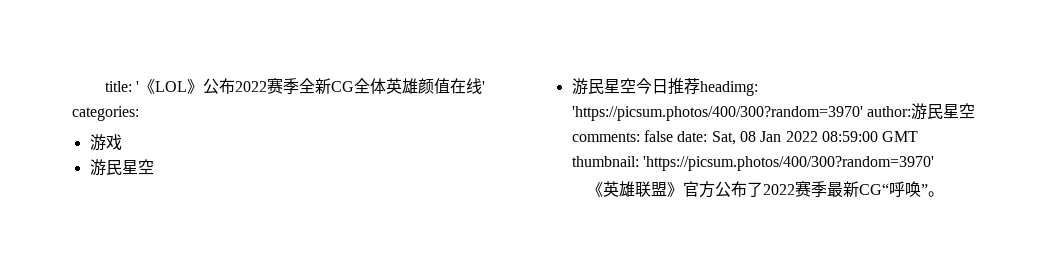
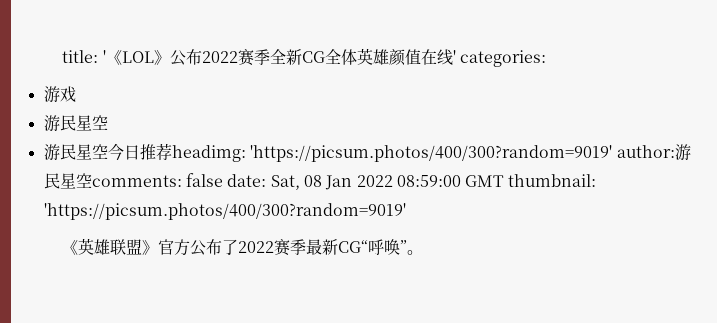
[571,106,863,121] 'https://picsum.photos/400/300?random=3970' -> [250,145,613,162] 'https://picsum.photos/400/300?random=9019'
[642,156,934,171] 'https://picsum.photos/400/300?random=3970' -> [43,203,406,220] 'https://picsum.photos/400/300?random=9019'

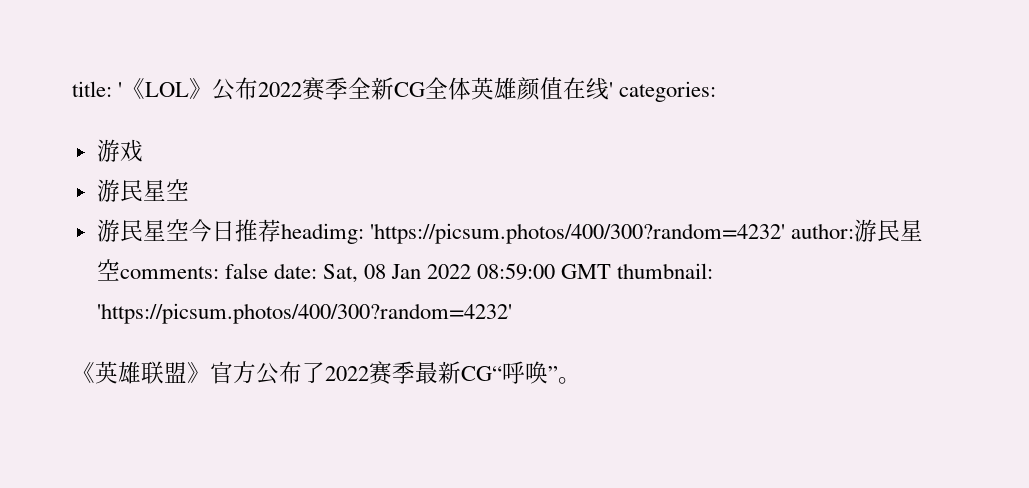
[250,145,613,162] 'https://picsum.photos/400/300?random=9019' -> [369,223,785,244] 'https://picsum.photos/400/300?random=4232'
[43,203,406,220] 'https://picsum.photos/400/300?random=9019' -> [96,303,512,324] 'https://picsum.photos/400/300?random=4232'

